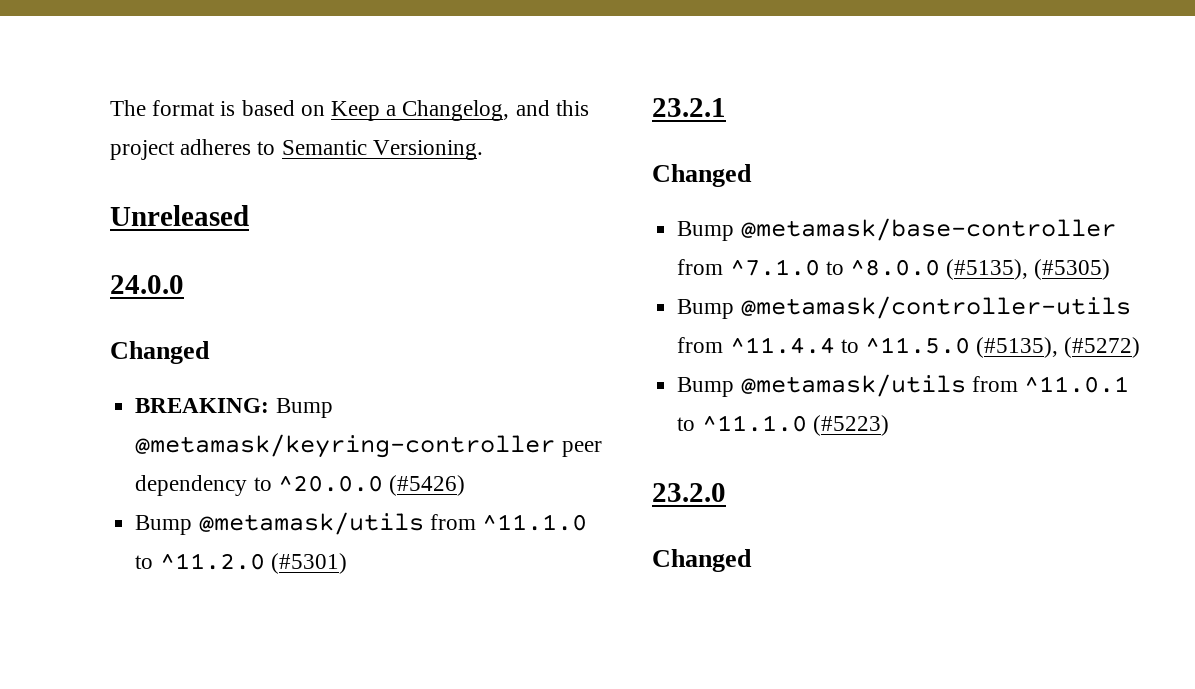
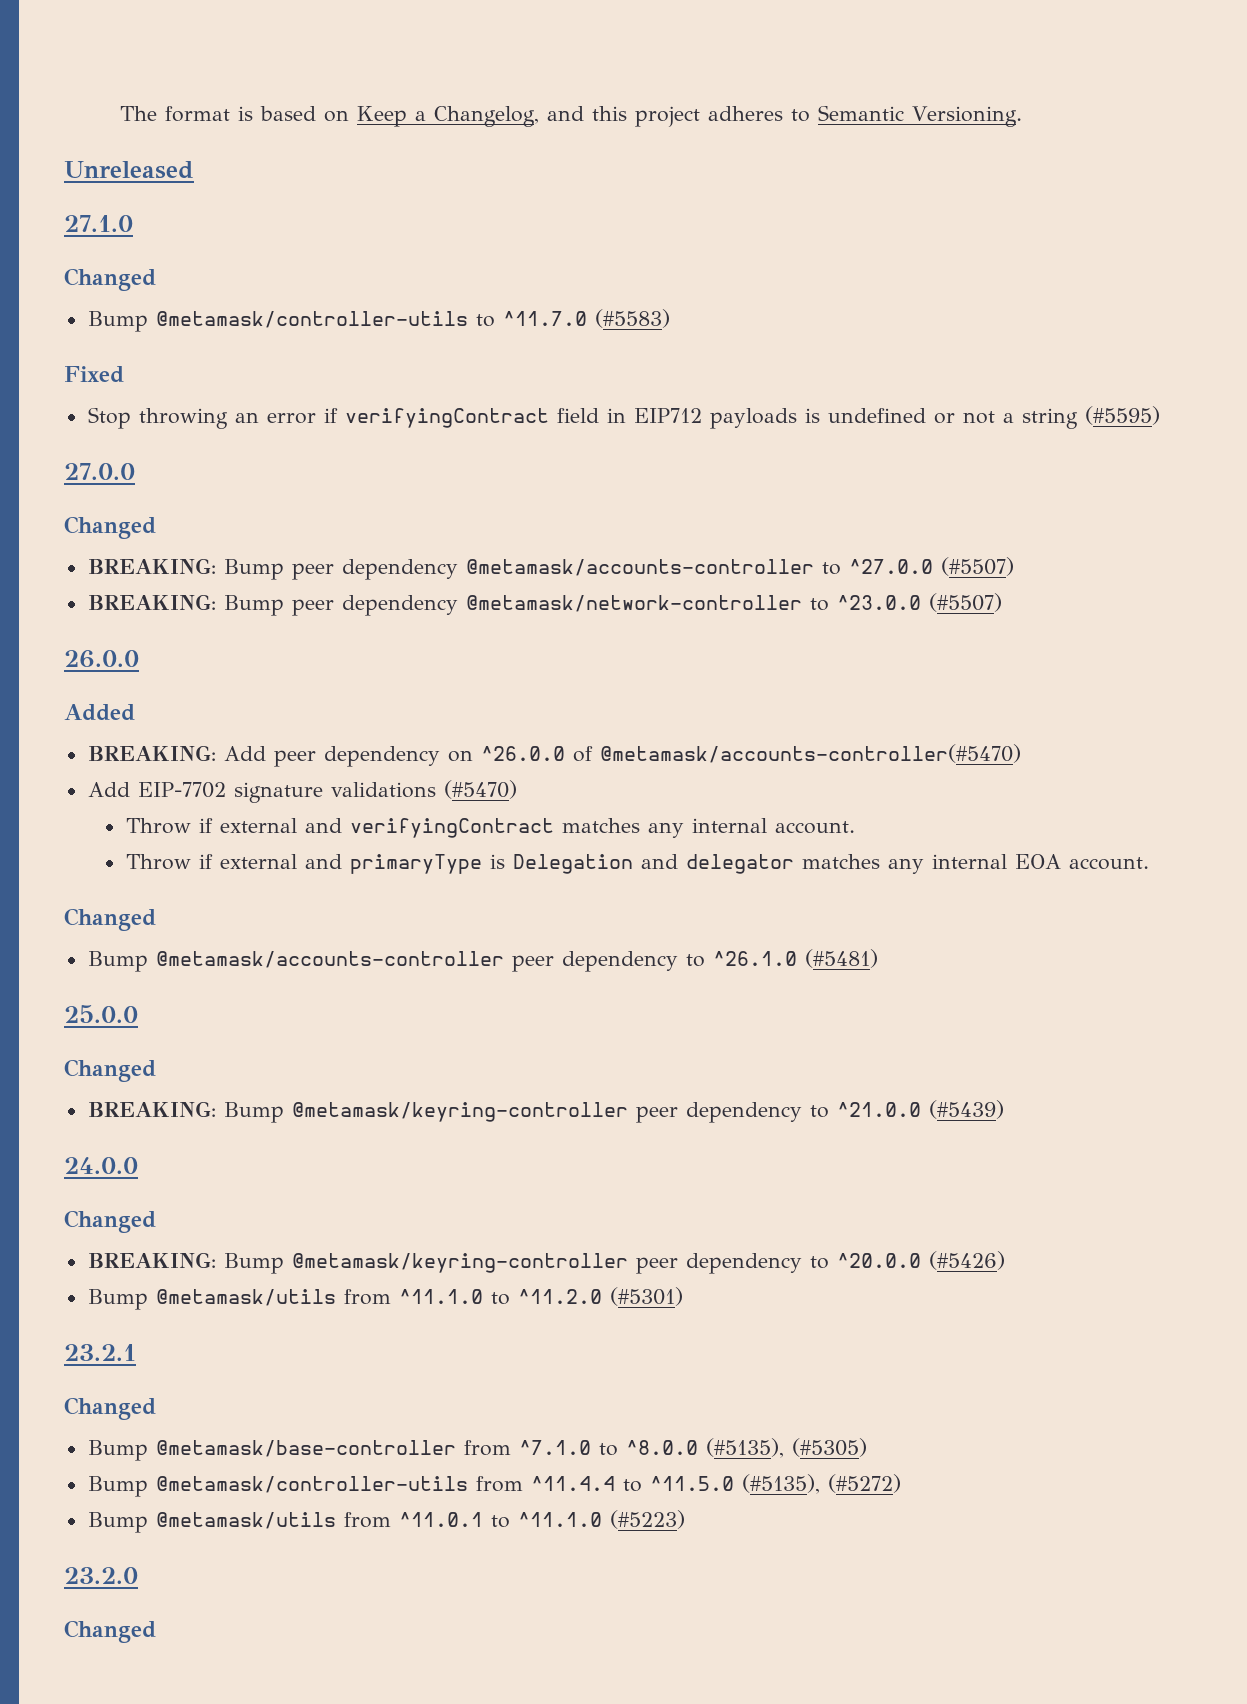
(249, 215) none -> [64,215,133,232] [64,268,156,291] [87,309,670,332] [64,366,124,383] [87,406,1160,429] [64,463,135,480] [64,516,156,539] [87,557,1014,580] [87,593,1002,616] [64,650,139,668] [64,704,135,721] [87,744,1021,767] [87,780,517,803] [125,818,855,838] [125,854,1149,874] [64,908,156,931] [87,949,878,972] [64,1005,138,1023] [64,1059,156,1082] [87,1100,1004,1123] // 27.1.0 // Changed // Bump @metamask/controller-utils to ^11.7.0 (#5583) // Fixed // Stop throwing an error if verifyingContract field in EIP712 payloads is undefined or not a string (#5595) // 27.0.0 // Changed // BREAKING: Bump peer dependency @metamask/accounts-controller to ^27.0.0 (#5507) // BREAKING: Bump peer dependency @metamask/network-controller to ^23.0.0 (#5507) // 26.0.0 // Added // BREAKING: Add peer dependency on ^26.0.0 of @metamask/accounts-controller(#5470) // Add EIP-7702 signature validations (#5470) // Throw if external and verifyingContract matches any internal account. // Throw if external and primaryType is Delegation and delegator matches any internal EOA account. // Changed // Bump @metamask/accounts-controller peer dependency to ^26.1.0 (#5481) // 25.0.0 // Changed // BREAKING: Bump @metamask/keyring-controller peer dependency to ^21.0.0 (#5439)

